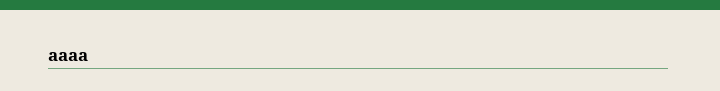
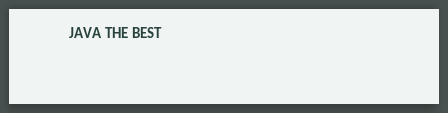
[48,52,88,61] aaaa -> [69,27,162,38] JAVA THE BEST

